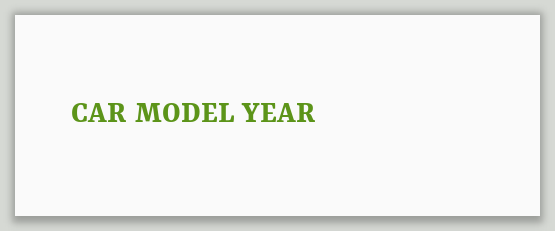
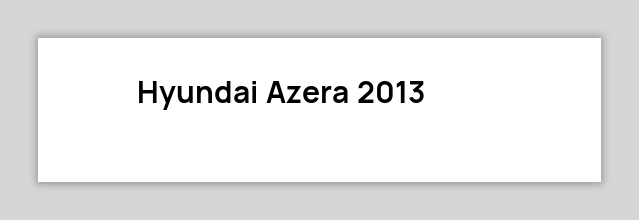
[71,103,316,122] CAR MODEL YEAR -> [137,81,426,110] Hyundai Azera 2013

